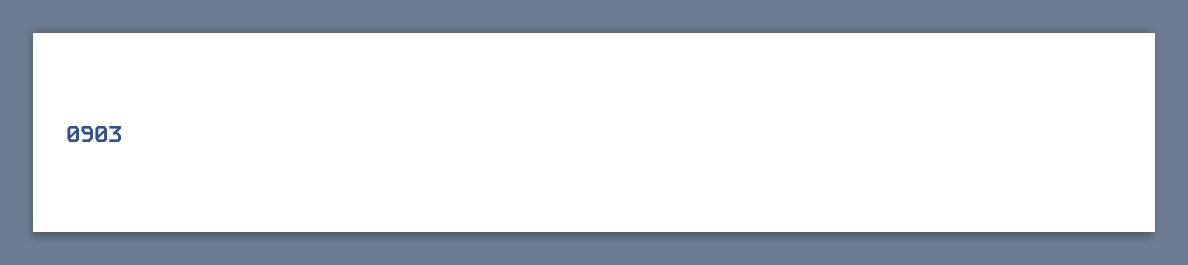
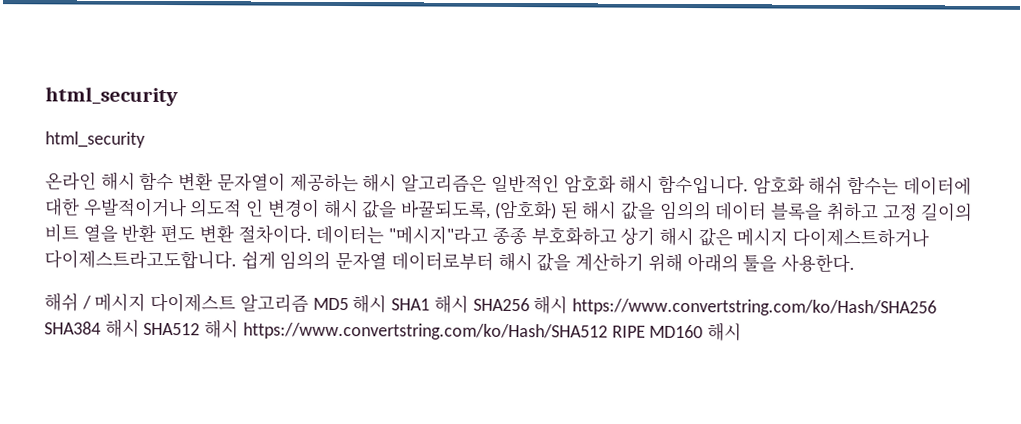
[66,126,122,142] 0903 -> [45,86,178,107] [45,131,146,148] [45,171,972,196] [44,197,974,222] [44,223,930,248] [44,249,855,273] [44,292,937,317] [44,318,743,342] html_security // html_security // 온라인 해시 함수 변환 문자열이 제공하는 해시 알고리즘은 일반적인 암호화 해시 함수입니다. 암호화 해쉬 함수는 데이터에 대한 우발적이거나 의도적 인 변경이 해시 값을 바꿀되도록, (암호화) 된 해시 값을 임의의 데이터 블록을 취하고 고정 길이의 비트 열을 반환 편도 변환 절차이다. 데이터는 "메시지"라고 종종 부호화하고 상기 해시 값은 메시지 다이제스트하거나 다이제스트라고도합니다. 쉽게 임의의 문자열 데이터로부터 해시 값을 계산하기 위해 아래의 툴을 사용한다. // 해쉬 / 메시지 다이제스트 알고리즘 MD5 해시 SHA1 해시 SHA256 해시 https://www.convertstring.com/ko/Hash/SHA256 SHA384 해시 SHA512 해시 https://www.convertstring.com/ko/Hash/SHA512 RIPE MD160 해시

